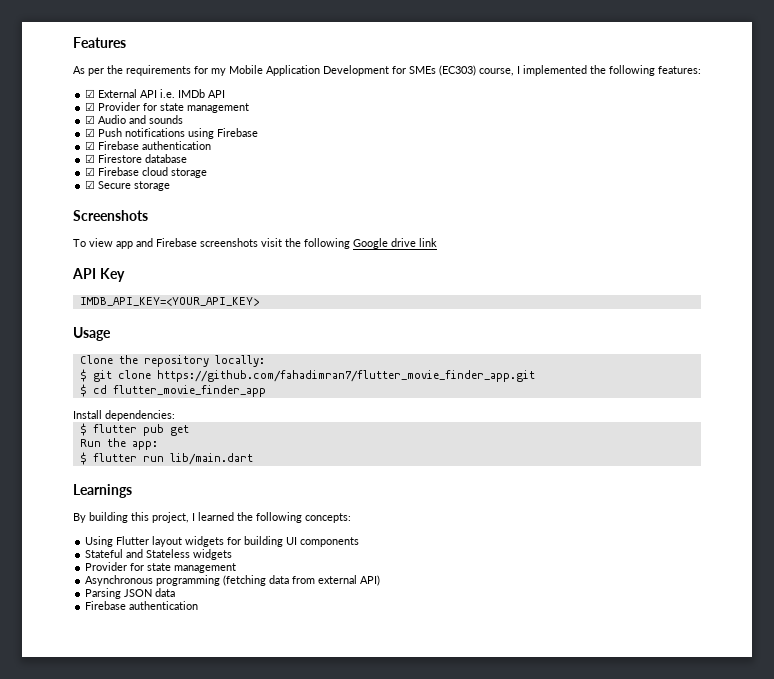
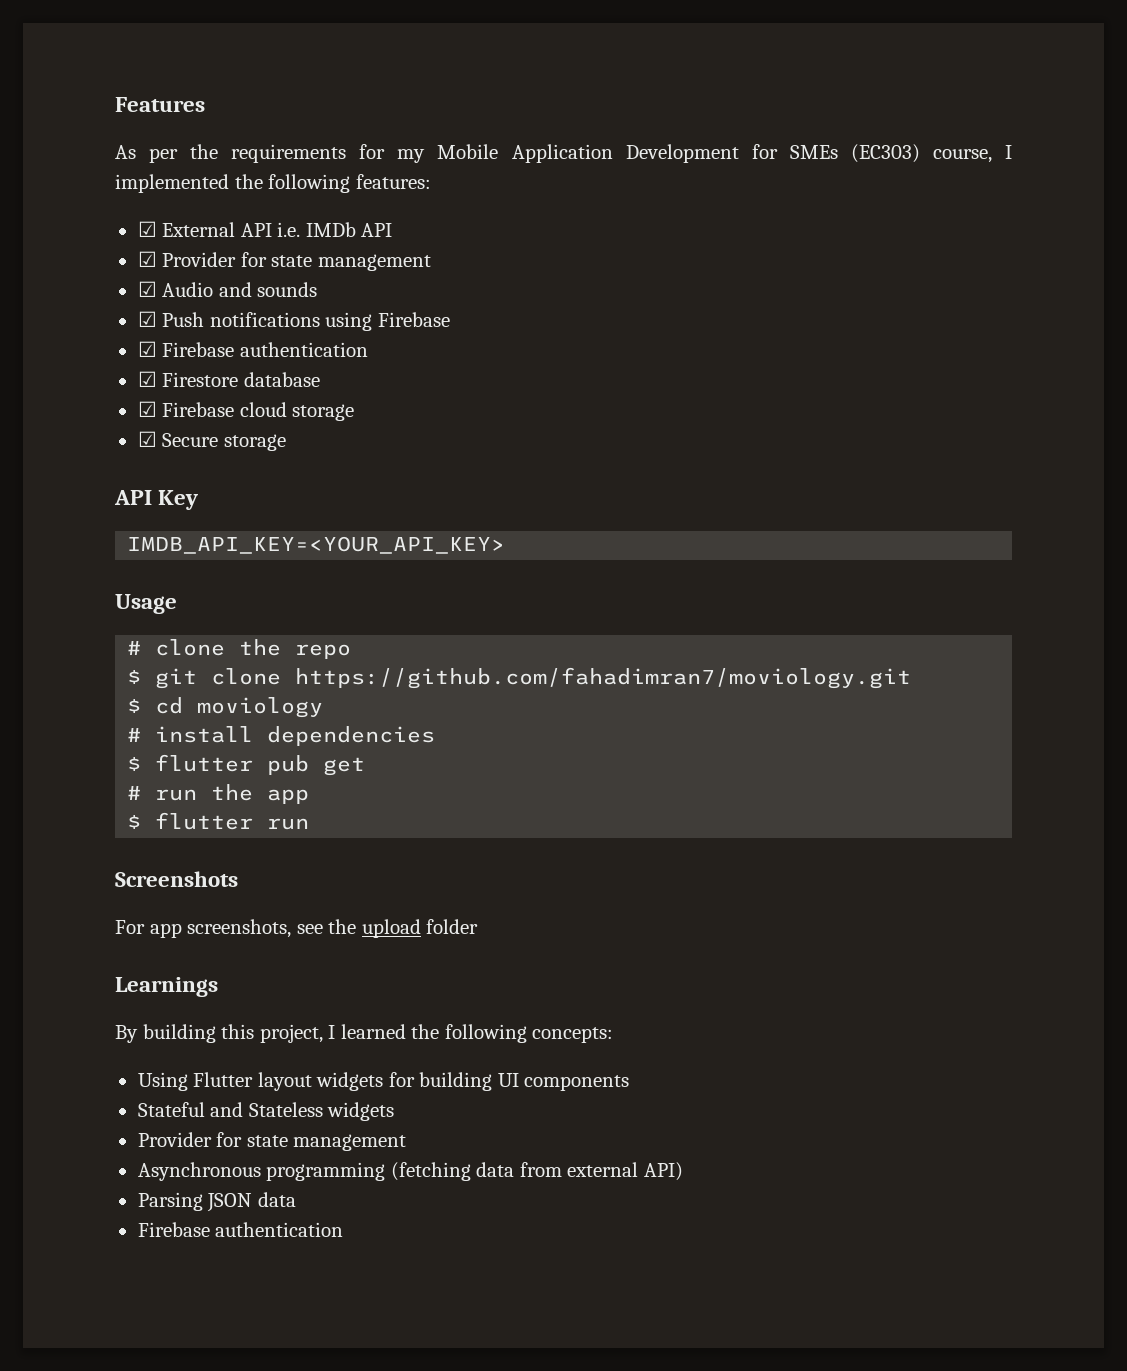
[73,210,148,221] [73,238,437,249] // Screenshots // To view app and Firebase screenshots visit the following Google drive link -> (286, 442) none
[79,355,265,367] Clone the repository locally: -> [127,639,352,659] # clone the repo
[156,370,535,382] https://github.com/fahadimran7/flutter_movie_finder_app.git -> [295,667,912,689] https://github.com/fahadimran7/moviology.git
[112,385,266,397] [73,410,175,421] flutter_movie_finder_app // Install dependencies: -> [197,697,324,718] [127,726,436,746] moviology // # install dependencies
[79,438,158,450] Run the app: -> [127,784,310,804] # run the app
[169,453,253,465] lib/main.dart -> [115,871,238,887] [115,919,479,938] // Screenshots // For app screenshots, see the upload folder

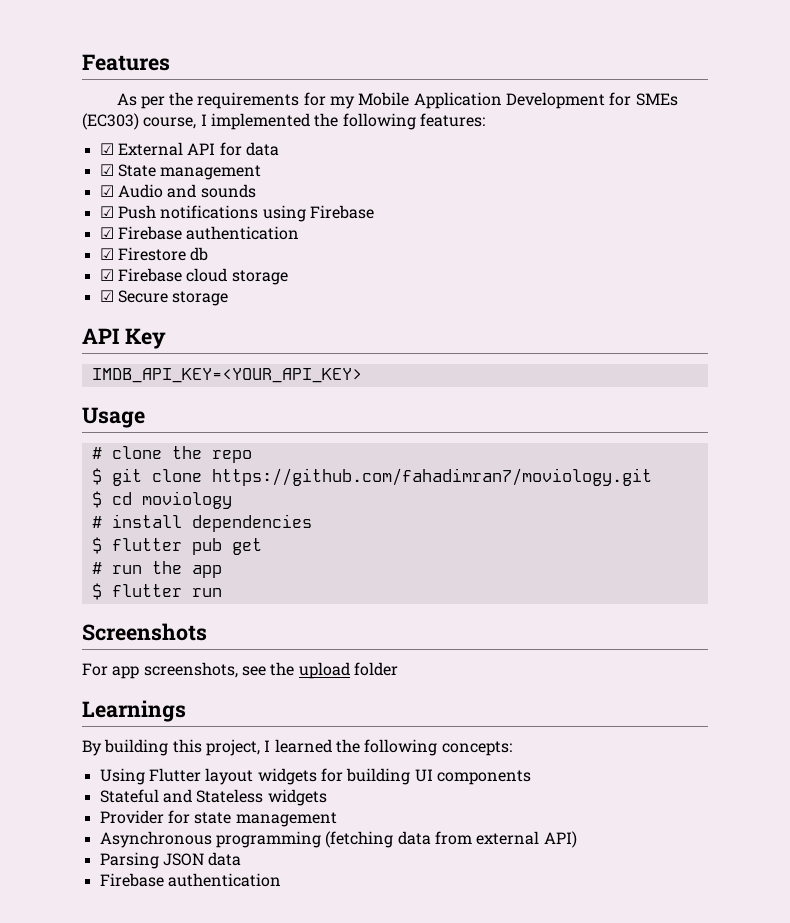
[277,222,393,237] [137,251,313,267] i.e. IMDb API // ☑ Provider for state -> [219,142,279,156] [99,164,156,177] for data // ☑ State
[243,372,320,387] database -> [190,247,209,261] db

